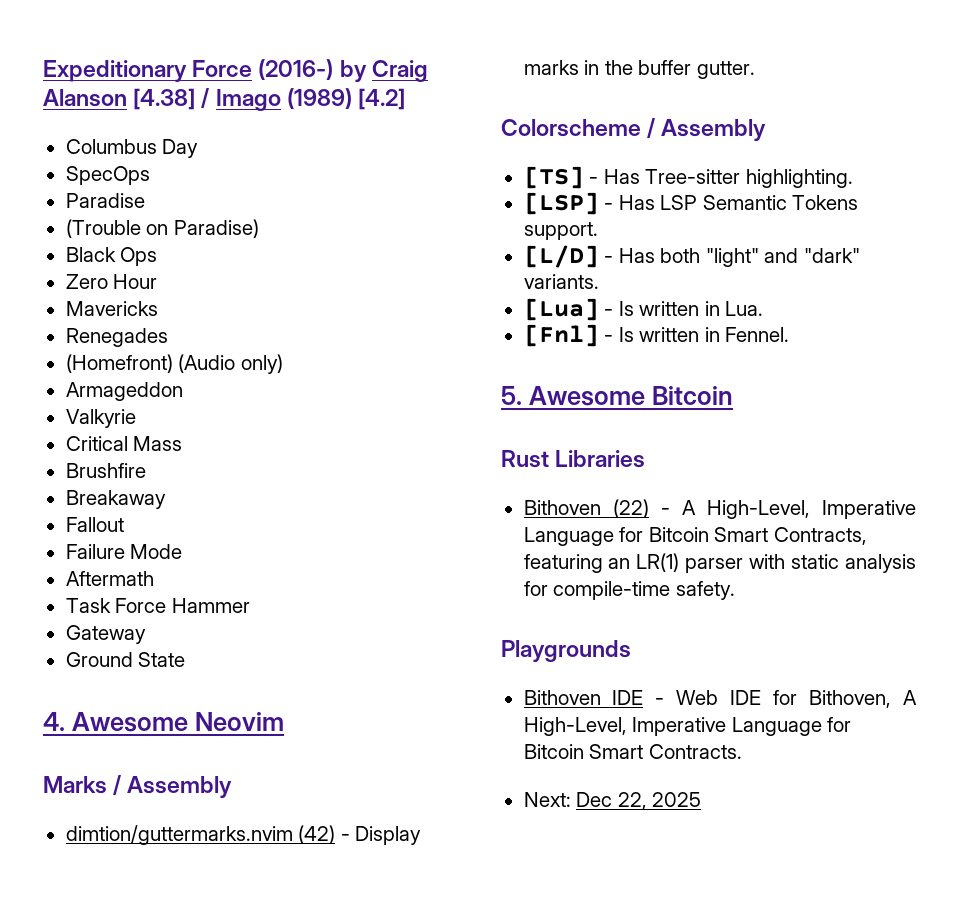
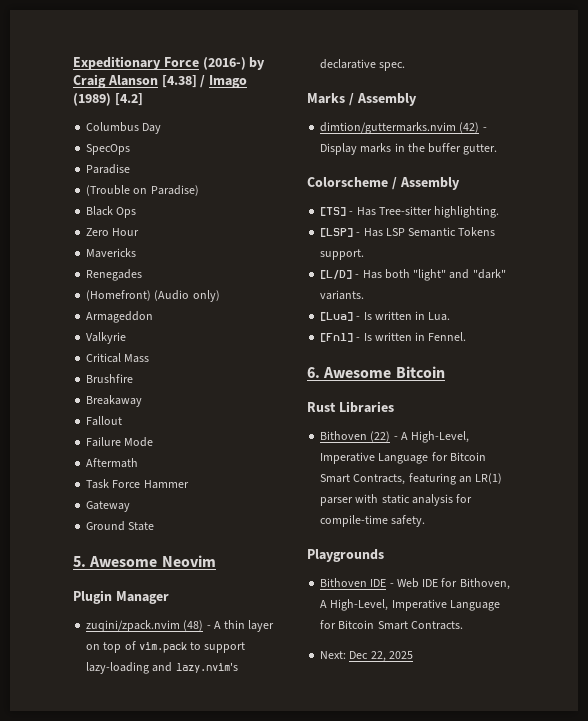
[43,712,65,731] 4. -> [73,556,86,567] 5.
(284, 721) none -> [73,590,169,604] [86,620,275,632] [86,641,246,653] [86,662,238,674] [320,59,406,71] // Plugin Manager // zuqini/zpack.nvim (48) - A thin layer on top of vim.pack to support lazy-loading and lazy.nvim's declarative spec.
[501,386,522,405] 5. -> [307,367,320,378] 6.

